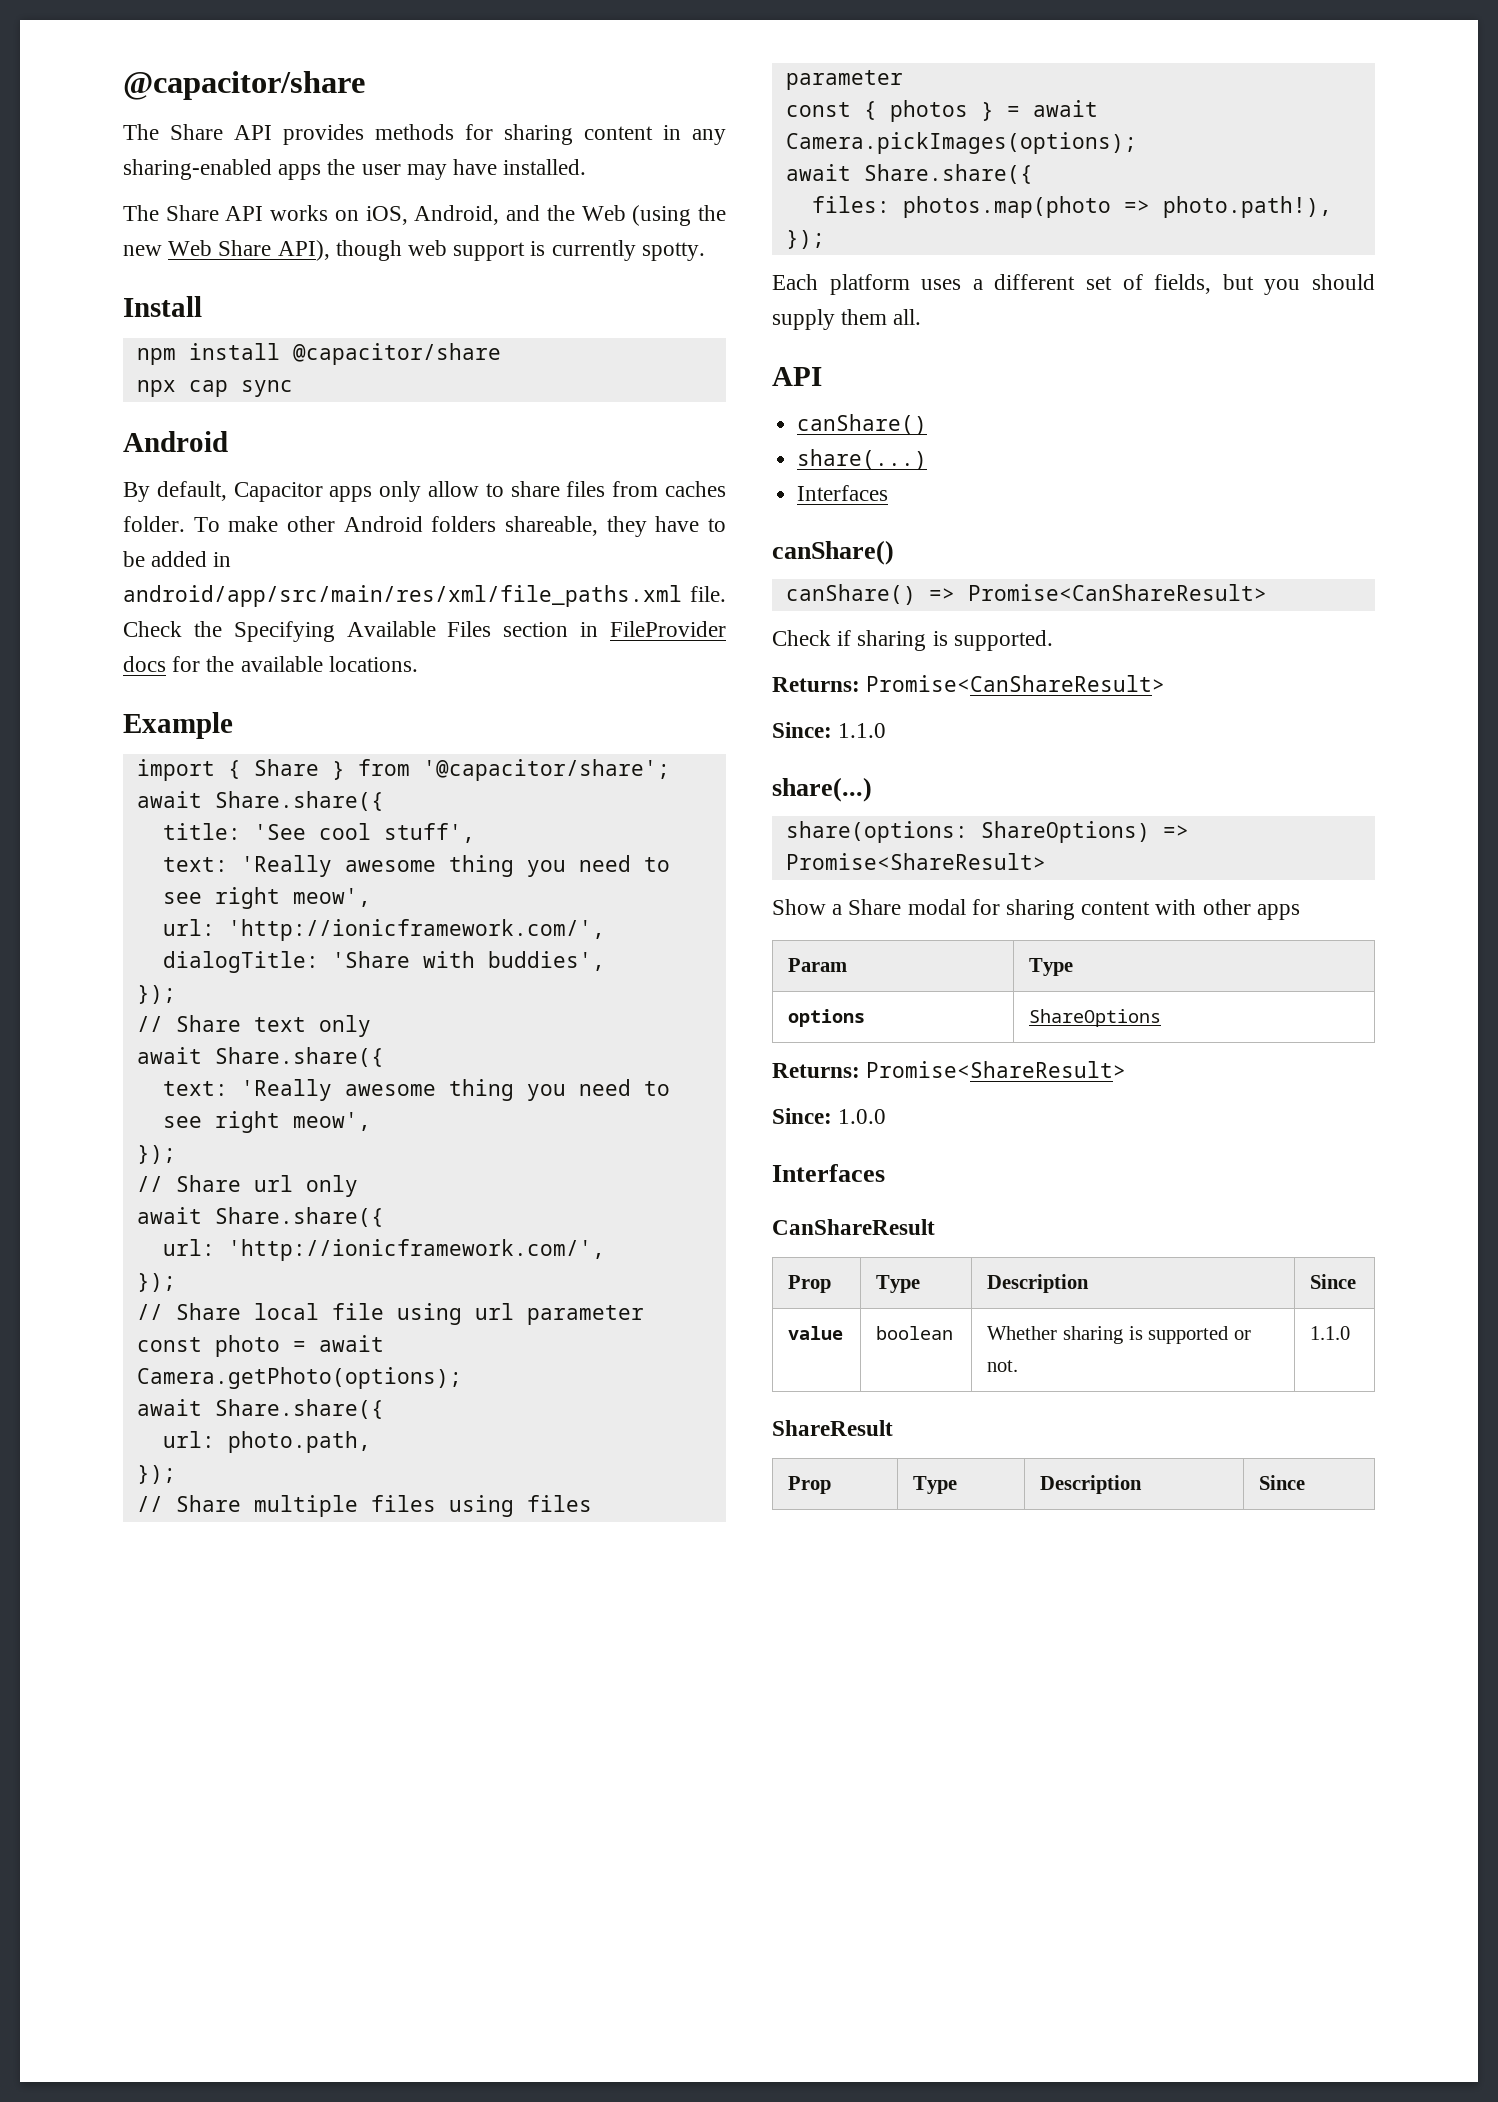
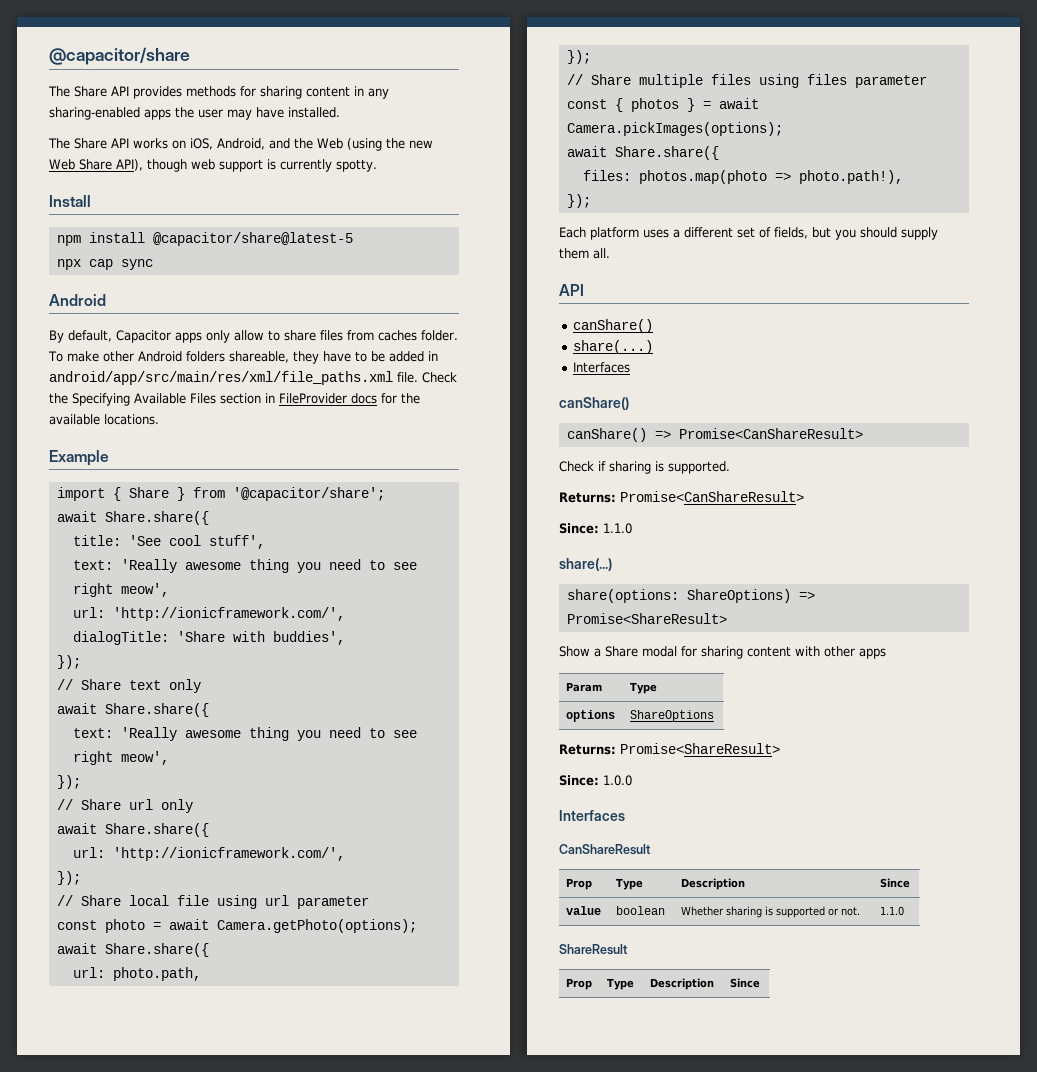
[292,343,501,365] @capacitor/share -> [152,232,353,246] @capacitor/share@latest-5

